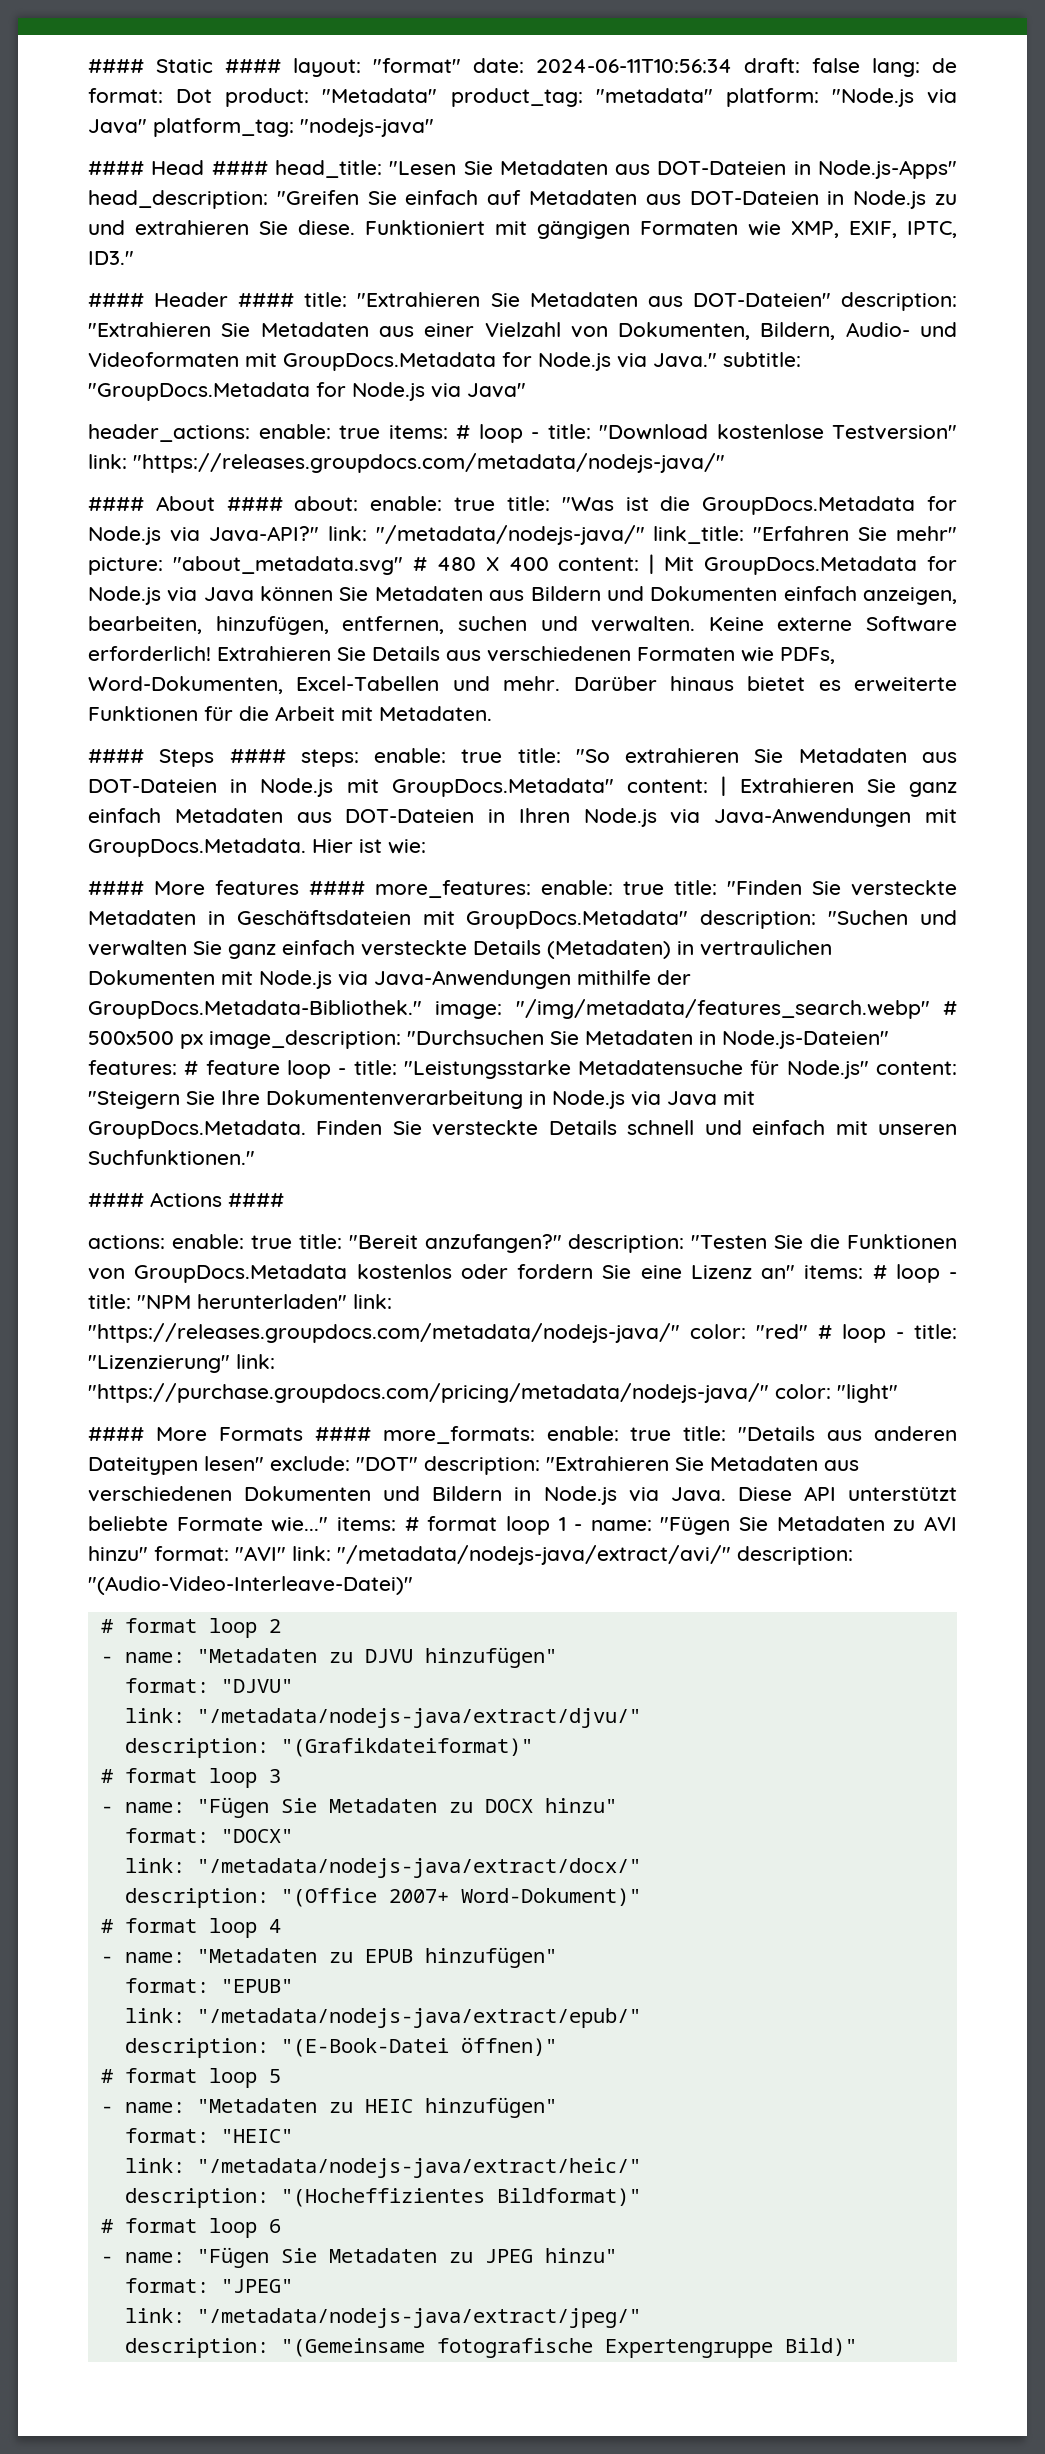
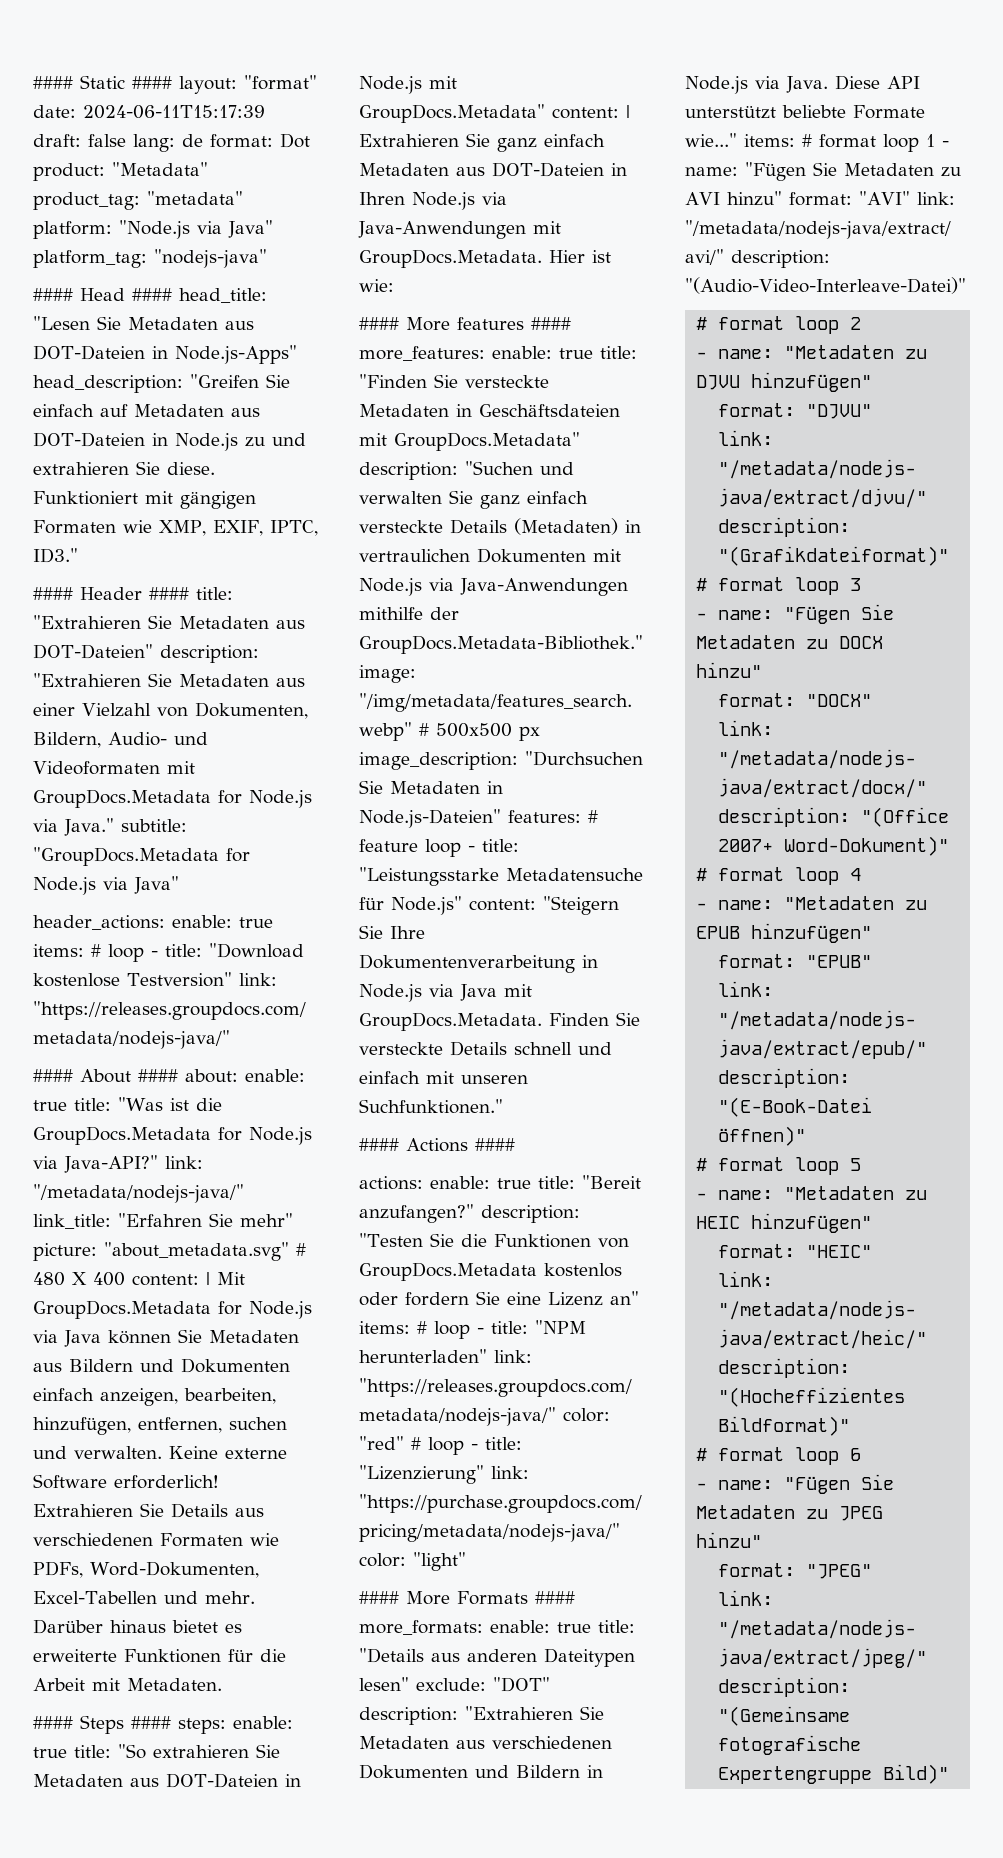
[536,59,732,73] 2024-06-11T10:56:34 -> [83,105,265,119] 2024-06-11T15:17:39

